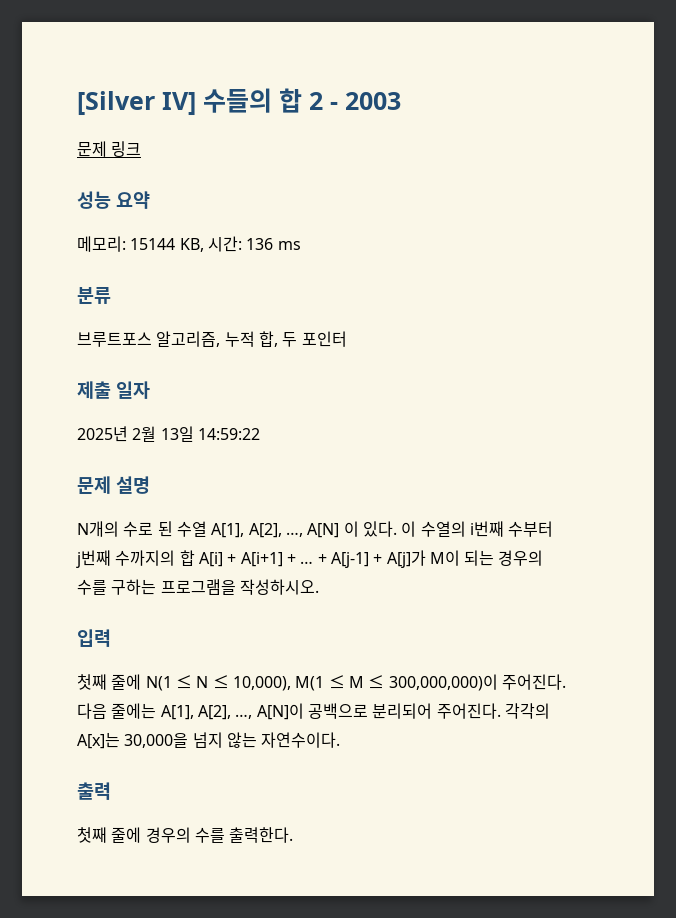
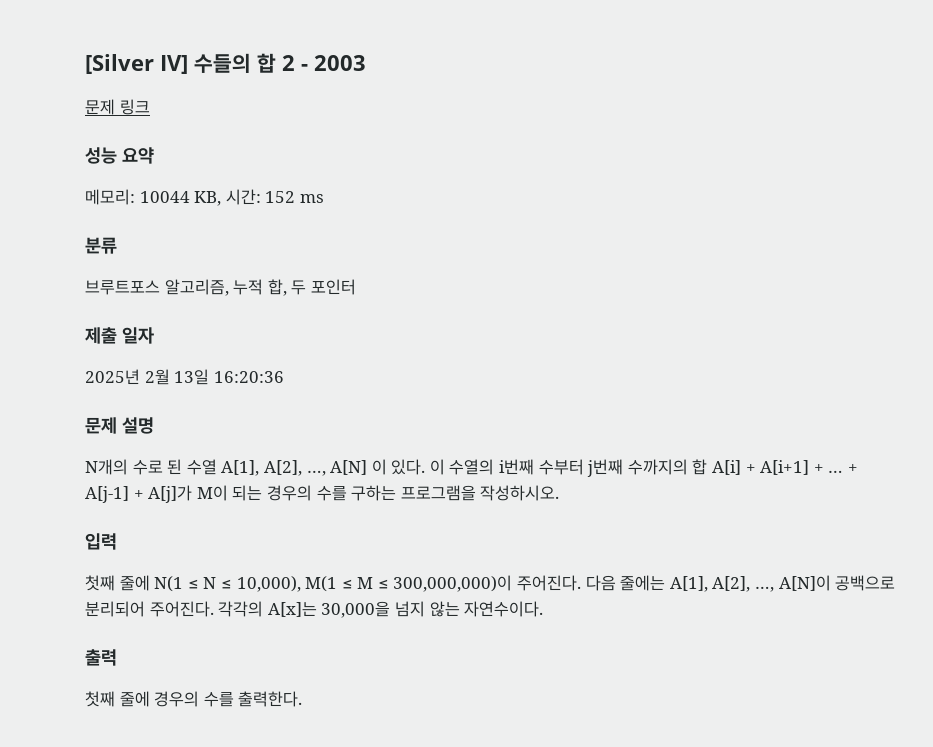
[130,238,176,250] 15144 -> [139,191,190,203] 10044
[246,238,274,250] 136 -> [265,191,296,203] 152
[197,428,260,440] 14:59:22 -> [213,371,284,383] 16:20:36

